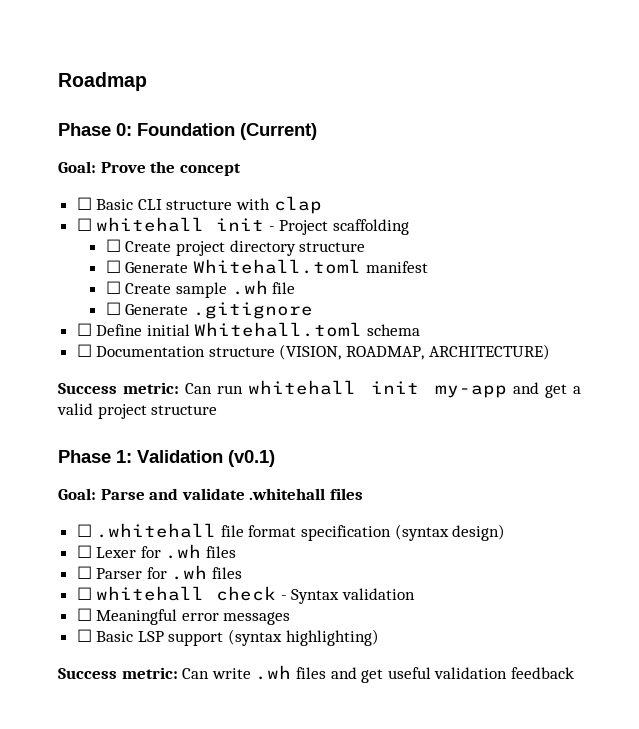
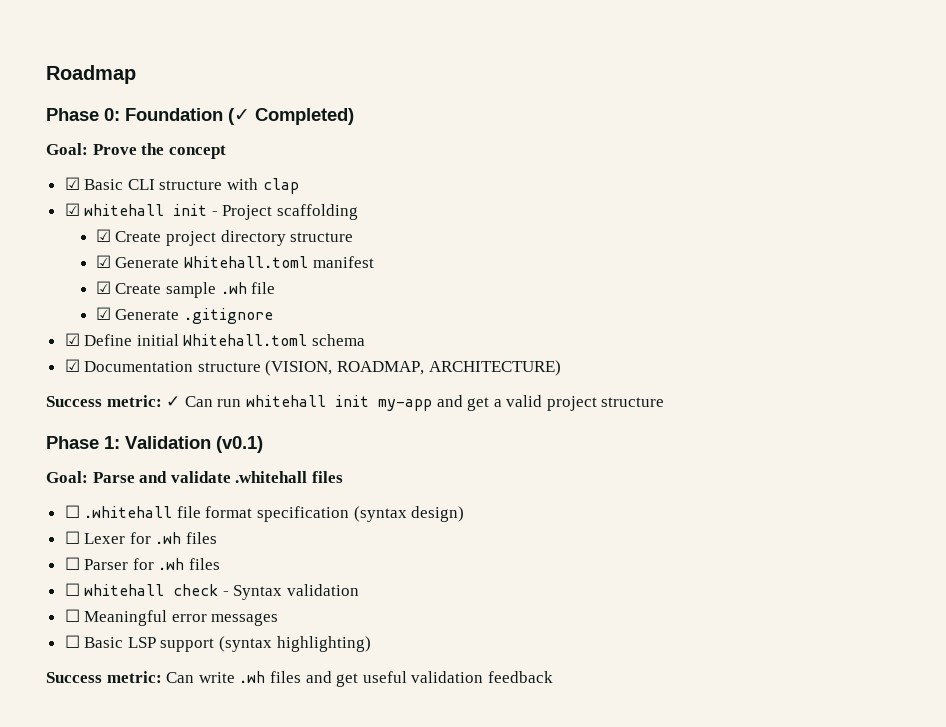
[240,123,317,140] (Current) -> [228,108,354,125] (✓ Completed)
[76,197,92,210] ☐ -> [64,177,80,190] ☑
[76,218,92,231] ☐ -> [64,203,80,216] ☑
[105,239,121,252] ☐ -> [95,229,111,242] ☑
[105,260,121,273] ☐ -> [95,255,111,268] ☑
[105,281,121,294] ☐ -> [95,281,111,294] ☑
[105,302,121,315] ☐ -> [95,307,111,320] ☑
[76,323,92,336] ☐ -> [64,333,80,346] ☑
[76,344,92,357] ☐ -> [64,359,80,372] ☑
(179, 388) none -> [166,396,181,407] ✓

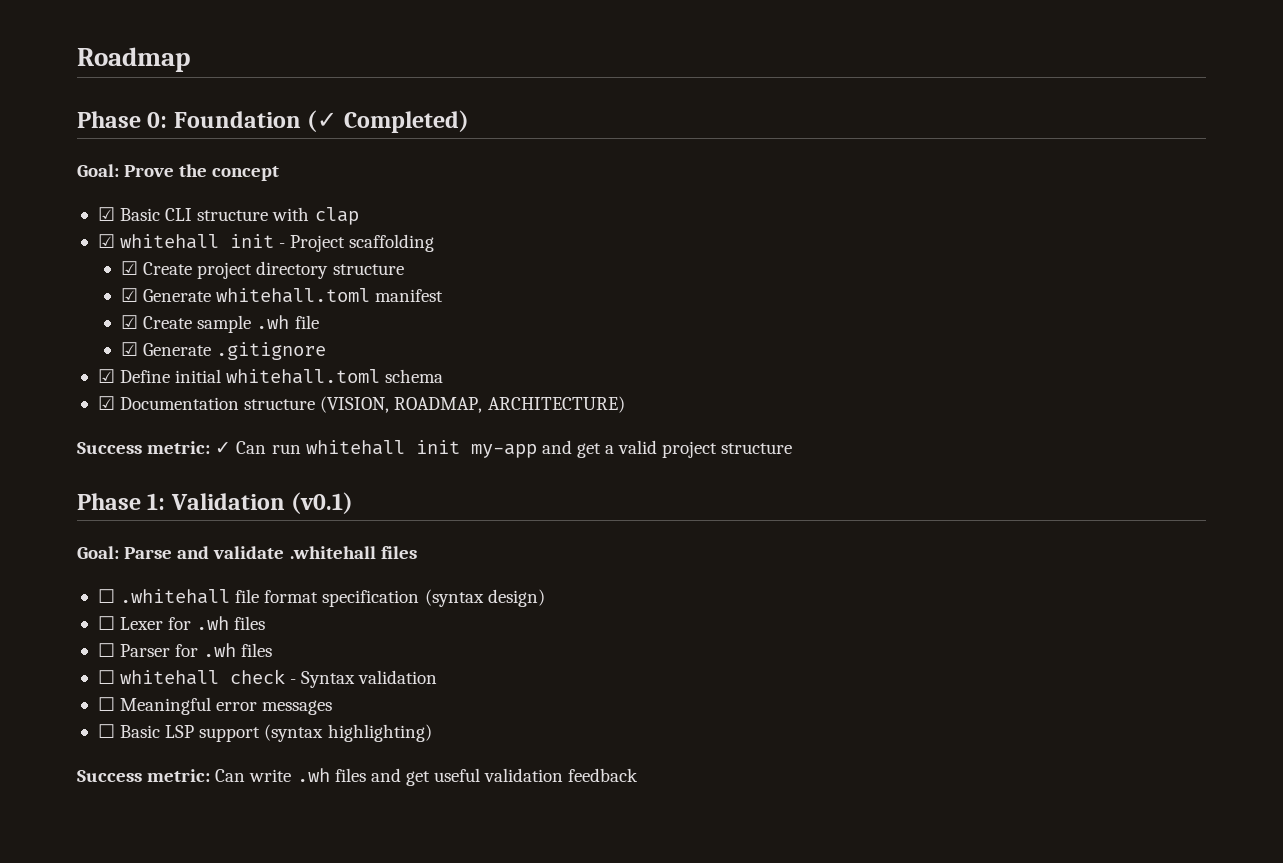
[184,256,309,268] Whitehall.toml -> [216,288,371,303] whitehall.toml
[183,334,308,346] Whitehall.toml -> [226,369,381,384] whitehall.toml

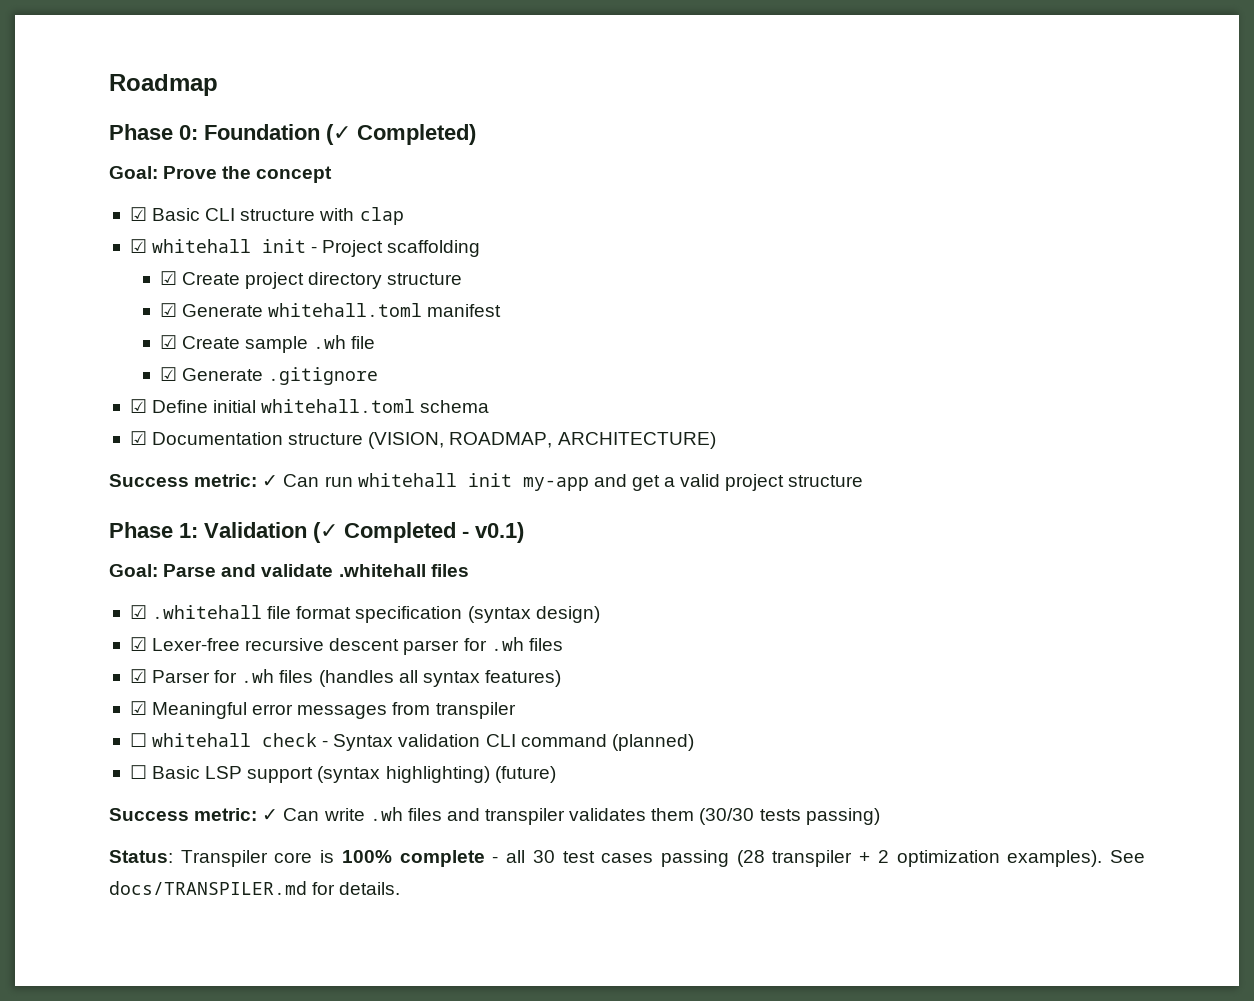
[291,492,354,514] (v0.1) -> [313,522,524,543] (✓ Completed - v0.1)
[97,589,115,603] ☐ -> [129,605,147,619] ☑
[97,616,266,630] [97,643,115,657] ☐ Lexer for .wh files // ☐ -> [129,637,563,655] [129,669,147,683] ☑ Lexer-free recursive descent parser for .wh files // ☑
(273, 650) none -> [318,670,561,687] [129,701,516,719] (handles all syntax features) // ☑ Meaningful error messages from transpiler
[97,697,333,715] // ☐ Meaningful error messages -> [485,734,694,751] CLI command (planned)
[77,769,211,782] // Success metric: -> [494,766,556,783] [109,808,279,821] (future) // Success metric: ✓
[405,768,639,786] get useful validation feedback -> [485,808,880,825] [109,850,1145,867] [109,881,401,895] transpiler validates them (30/30 tests passing) // Status: Transpiler core is 100% complete - all 30 test cases passing (28 transpiler + 2 optimization examples). See docs/TRANSPILER.md for details.

